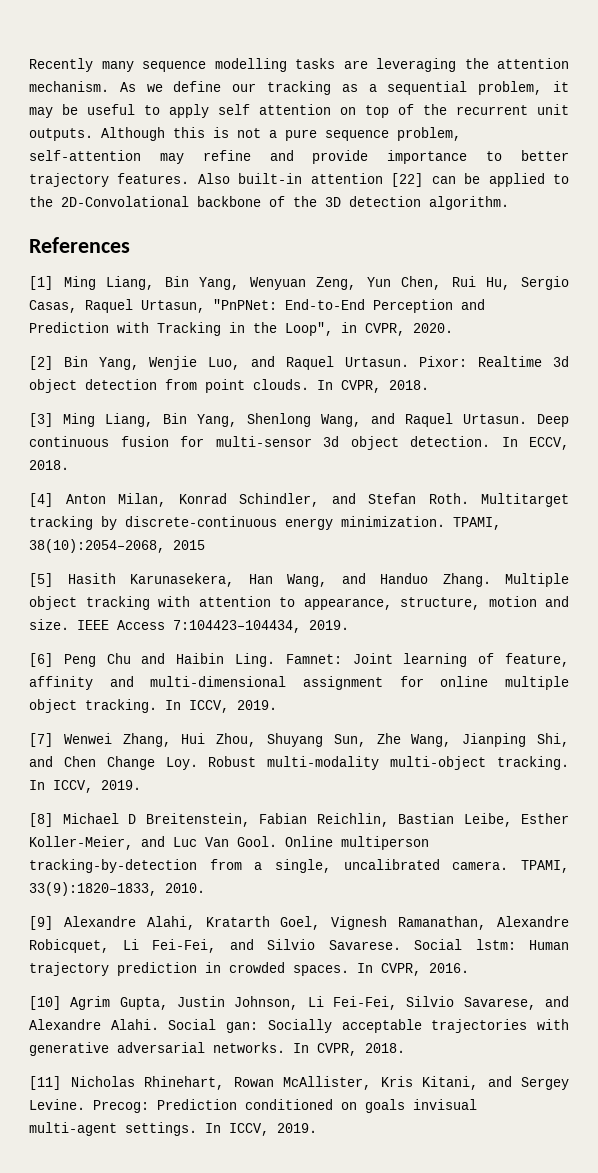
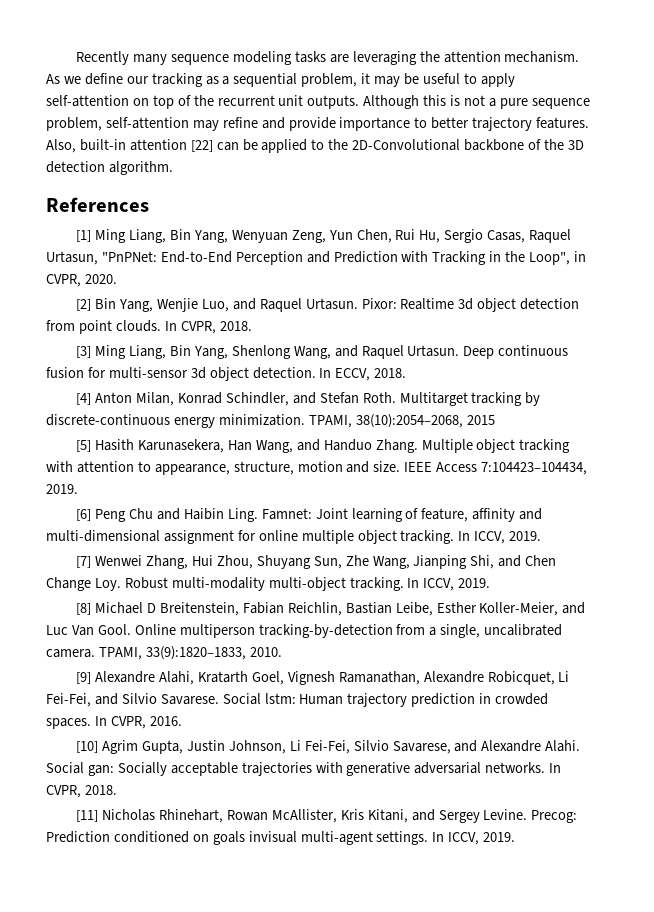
[214,58,287,72] modelling -> [232,51,292,65] modeling
[218,104,331,115] self attention -> [46,95,129,107] self-attention
[197,173,230,184] Also -> [46,139,76,153] Also,
[61,196,189,207] 2D-Convolational -> [352,139,461,151] 2D-Convolutional

